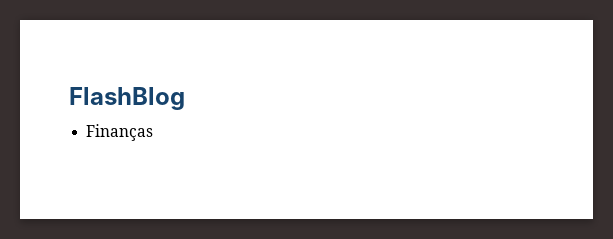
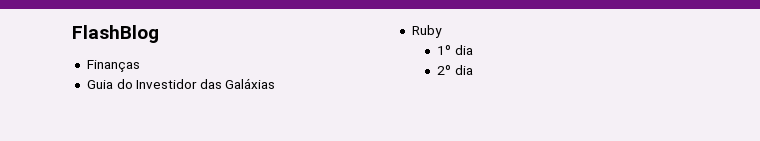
(154, 132) none -> [86,78,276,89] [411,25,442,38] [437,45,473,55] [437,65,473,75] // Guia do Investidor das Galáxias // Ruby // 1º dia // 2º dia

